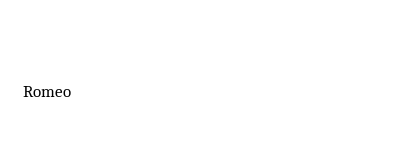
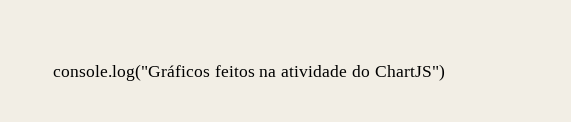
[23,86,71,97] Romeo -> [53,64,445,81] console.log("Gráficos feitos na atividade do ChartJS")

